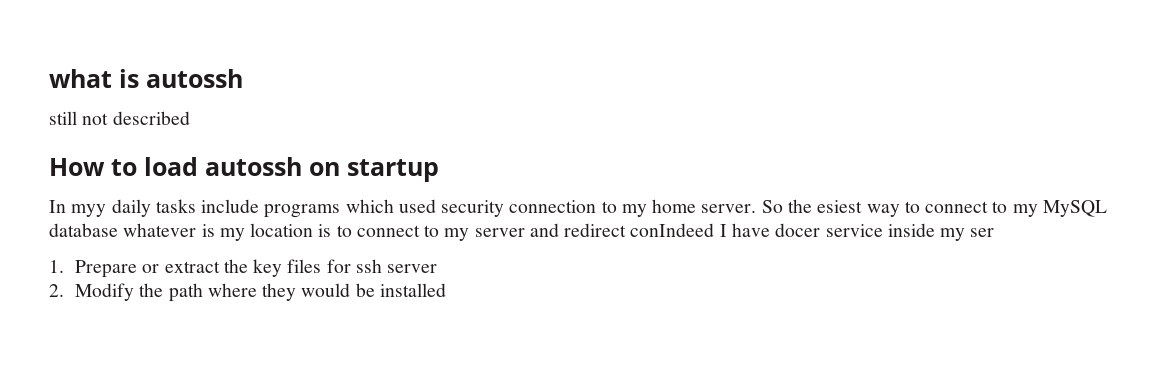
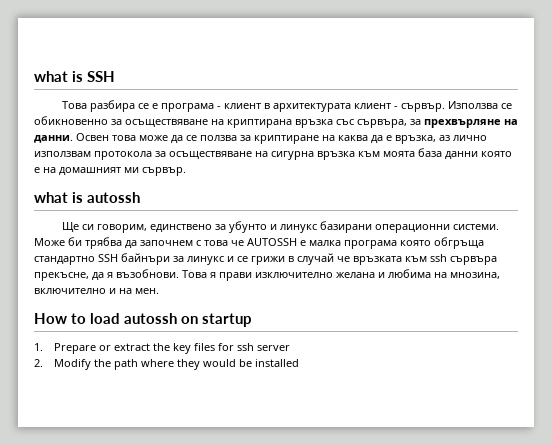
[49,69,243,88] [49,111,190,125] what is autossh // still not described -> [34,71,116,82] [61,100,512,112] [34,116,518,128] [34,133,487,144] [34,148,512,160] [34,167,186,176] [34,192,141,203] [61,221,499,233] [34,237,484,249] [34,253,497,265] [34,269,500,281] [34,288,159,294] what is SSH // Това разбира се е програма - клиент в архитектурата клиент - сървър. Използва се обикновенно за осъществяване на криптирана връзка със сървъра, за прехвърляне на данни. Освен това може да се ползва за криптиране на каква да е връзка, аз лично използвам протокола за осъществяване на сигурна връзка към моята база данни която е на домашният ми сървър. // what is autossh // Ще си говорим, единствено за убунто и линукс базирани операционни системи. Може би трябва да започнем с това че AUTOSSH е малка програма която обгръща стандартнo SSH байнъри за линукс и се грижи в случай че връзката към ssh сървъра прекъсне, да я възобнови. Това я прави изключително желана и любима на мнозина, включително и на мен.
[49,199,1107,218] [49,223,995,241] // In myy daily tasks include programs which used security connection to my home server. So the esiest way to connect to my MySQL database whatever is my location is to connect to my server and redirect conIndeed I have docer service inside my ser -> (253, 320) none

